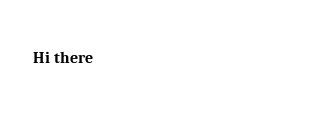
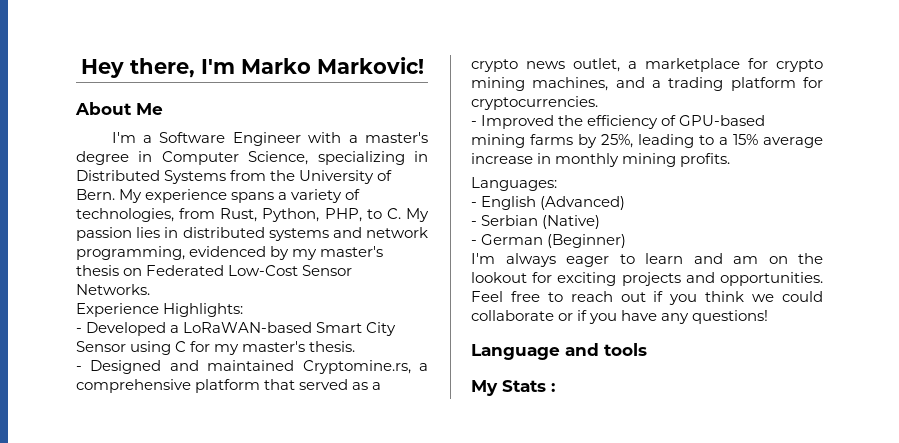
[33,51,94,63] Hi there -> [80,57,424,78] [75,102,163,115] [111,132,428,146] [76,151,428,165] [76,170,393,184] [76,189,361,203] [76,208,430,222] [76,227,428,241] [76,246,384,260] [76,265,353,276] [76,284,150,295] [76,303,244,317] [76,322,397,336] [76,341,356,355] [76,360,428,374] [76,379,382,393] [471,58,823,72] [471,77,823,91] [471,96,598,110] [471,115,766,129] [471,134,823,148] [471,153,731,167] [471,177,557,191] [471,196,626,210] [471,215,601,229] [471,234,627,248] [471,253,823,267] [471,272,823,286] [471,291,823,305] [471,310,769,324] [471,343,647,360] [471,380,555,396] Hey there, I'm Marko Markovic! // About Me // I'm a Software Engineer with a master's degree in Computer Science, specializing in Distributed Systems from the University of Bern. My experience spans a variety of technologies, from Rust, Python, PHP, to C. My passion lies in distributed systems and network programming, evidenced by my master's thesis on Federated Low-Cost Sensor Networks. // Experience Highlights: // - Developed a LoRaWAN-based Smart City Sensor using C for my master's thesis. // - Designed and maintained Cryptomine.rs, a comprehensive platform that served as a crypto news outlet, a marketplace for crypto mining machines, and a trading platform for cryptocurrencies. // - Improved the efficiency of GPU-based mining farms by 25%, leading to a 15% average increase in monthly mining profits. // Languages: // - English (Advanced) // - Serbian (Native) // - German (Beginner) // I'm always eager to learn and am on the lookout for exciting projects and opportunities. Feel free to reach out if you think we could collaborate or if you have any questions! // Language and tools // My Stats :

